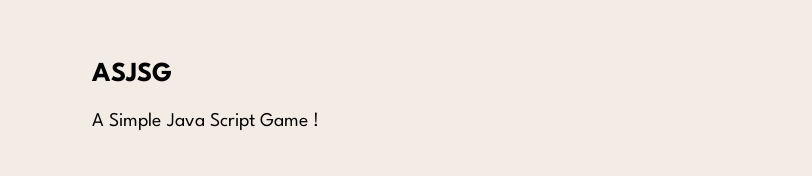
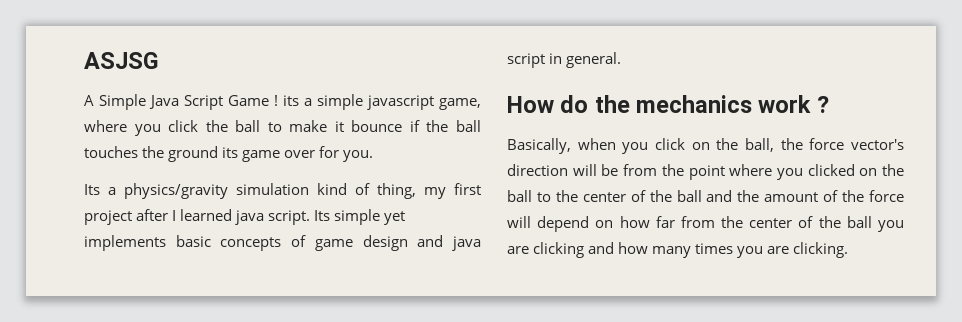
(320, 119) none -> [283,94,481,110] [84,120,481,136] [84,146,374,162] [84,183,481,199] [84,209,406,225] [84,235,482,251] [507,52,622,68] [507,95,829,113] [507,138,904,154] [507,164,904,180] [507,190,904,202] [507,216,904,232] [507,242,849,258] its a simple javascript game, where you click the ball to make it bounce if the ball touches the ground its game over for you. // Its a physics/gravity simulation kind of thing, my first project after I learned java script. Its simple yet implements basic concepts of game design and java script in general. // How do the mechanics work ? // Basically, when you click on the ball, the force vector's direction will be from the point where you clicked on the ball to the center of the ball and the amount of the force will depend on how far from the center of the ball you are clicking and how many times you are clicking.

